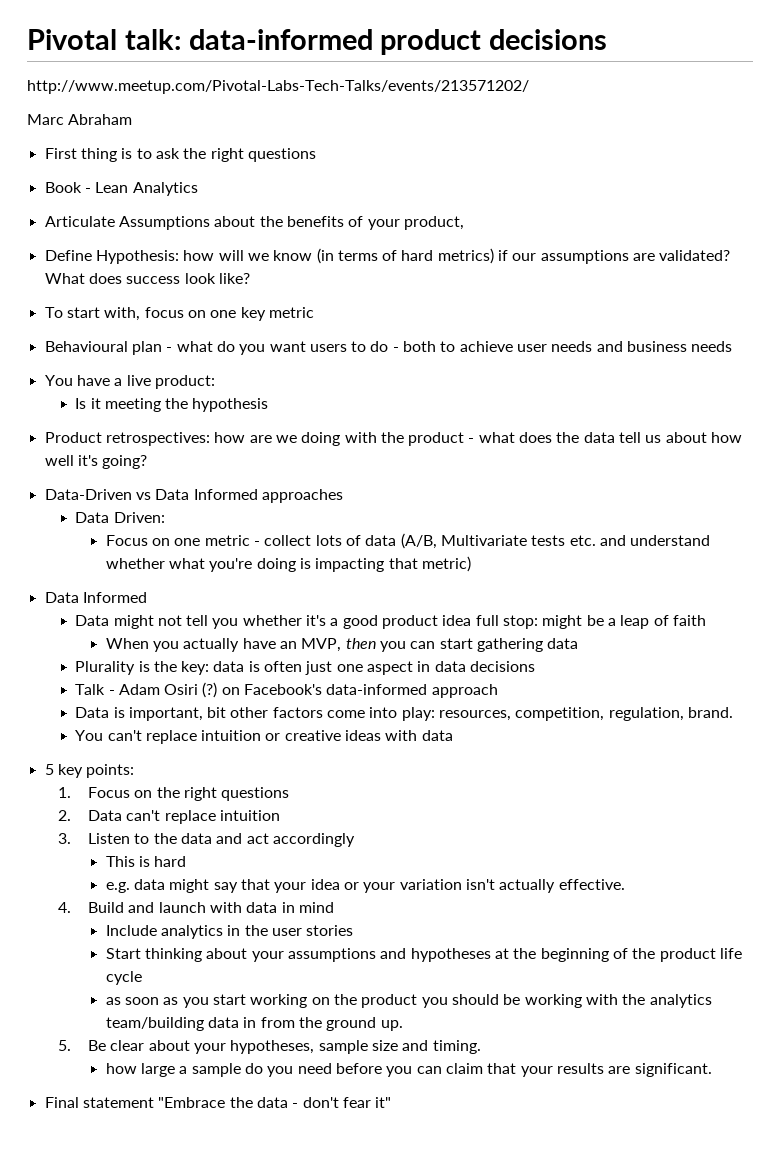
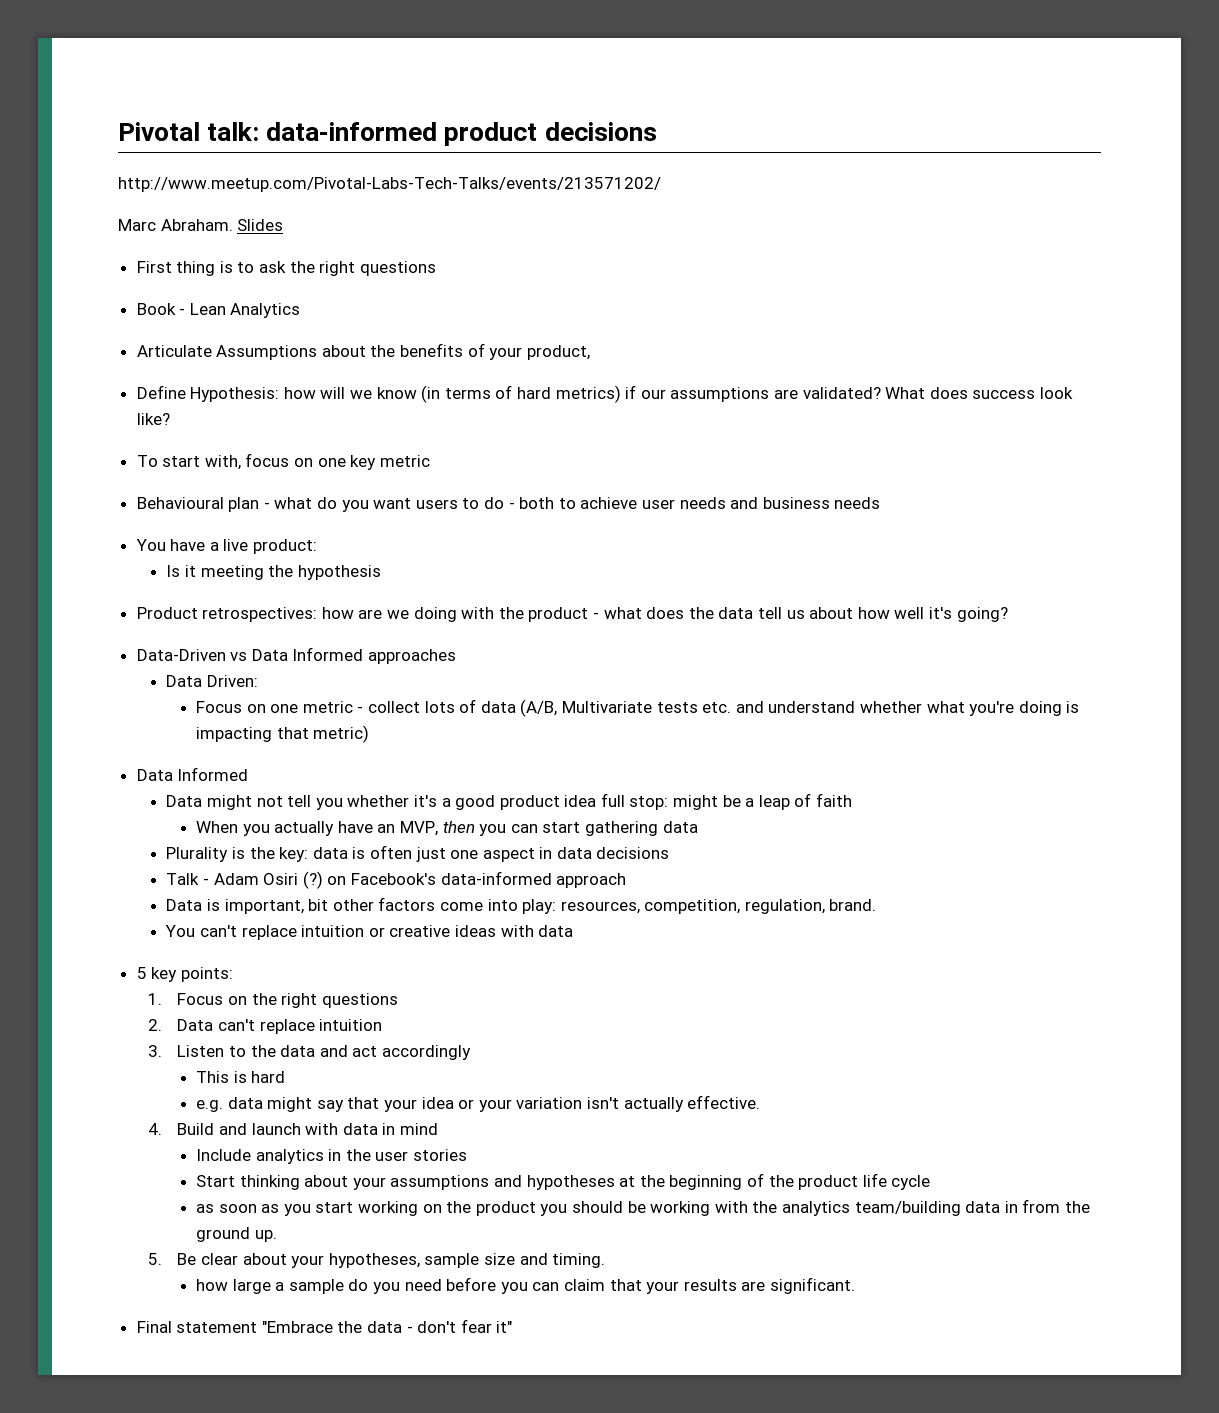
[68,114,133,125] Abraham -> [160,219,284,231] Abraham. Slides

